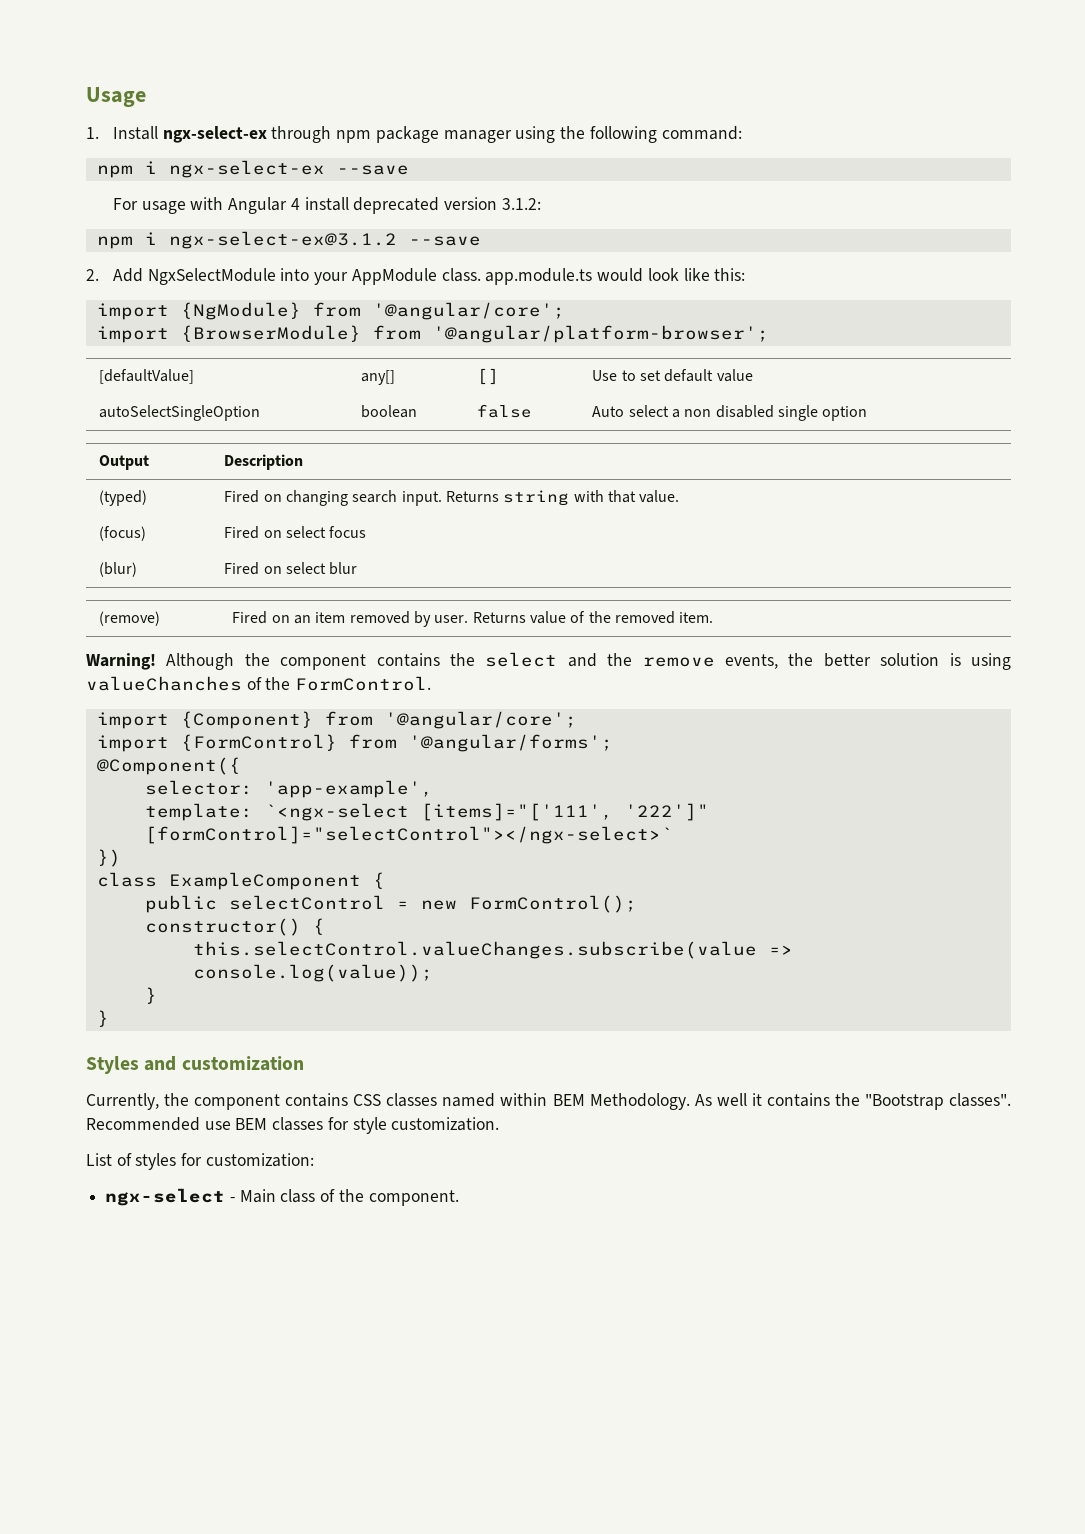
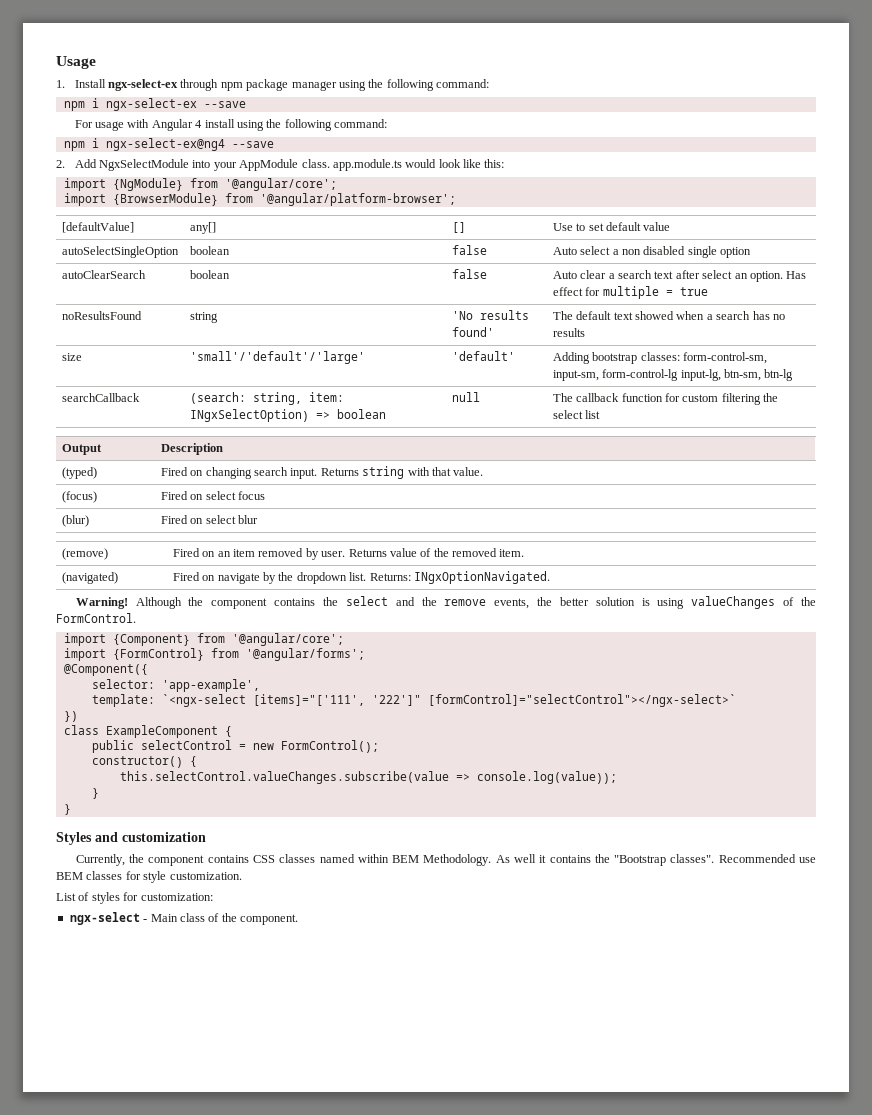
[353,197,541,214] [96,231,397,249] deprecated version 3.1.2: // npm i ngx-select-ex@3.1.2 -> [236,119,388,131] [63,138,225,151] using the following command: // npm i ngx-select-ex@ng4
(868, 413) none -> [61,270,146,279] [189,270,230,279] [451,269,487,279] [552,270,807,282] [552,286,708,299] [61,311,142,320] [189,312,218,323] [451,310,529,320] [451,327,494,337] [552,311,785,320] [552,328,585,337] [61,353,82,361] [189,351,365,364] [451,351,515,361] [552,352,768,364] [552,369,794,381] [61,393,140,402] [189,392,344,405] [189,409,386,422] [451,392,480,402] [552,393,779,405] [552,410,601,419] // autoClearSearch | boolean | false | Auto clear a search text after select an option. Has effect for multiple = true // noResultsFound | string | 'No results found' | The default text showed when a search has no results // size | 'small'/'default'/'large' | 'default' | Adding bootstrap classes: form-control-sm, input-sm, form-control-lg input-lg, btn-sm, btn-lg // searchCallback | (search: string, item: INgxSelectOption) => boolean | null | The callback function for custom filtering the select list
(714, 617) none -> [61,572,118,584] [172,571,550,584] // (navigated) | Fired on navigate by the dropdown list. Returns: INgxOptionNavigated.
[86,676,242,691] valueChanches -> [691,596,776,609] valueChanges

